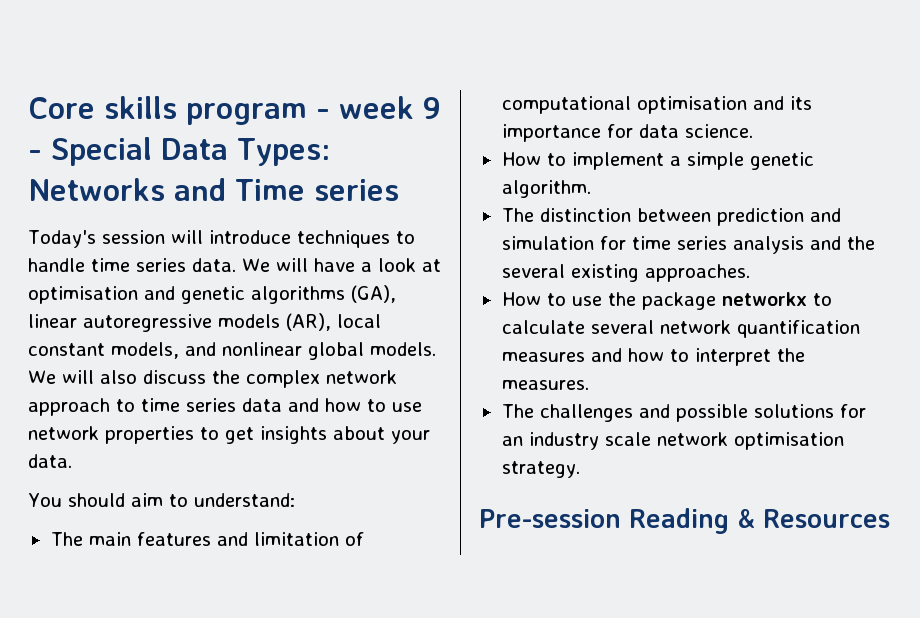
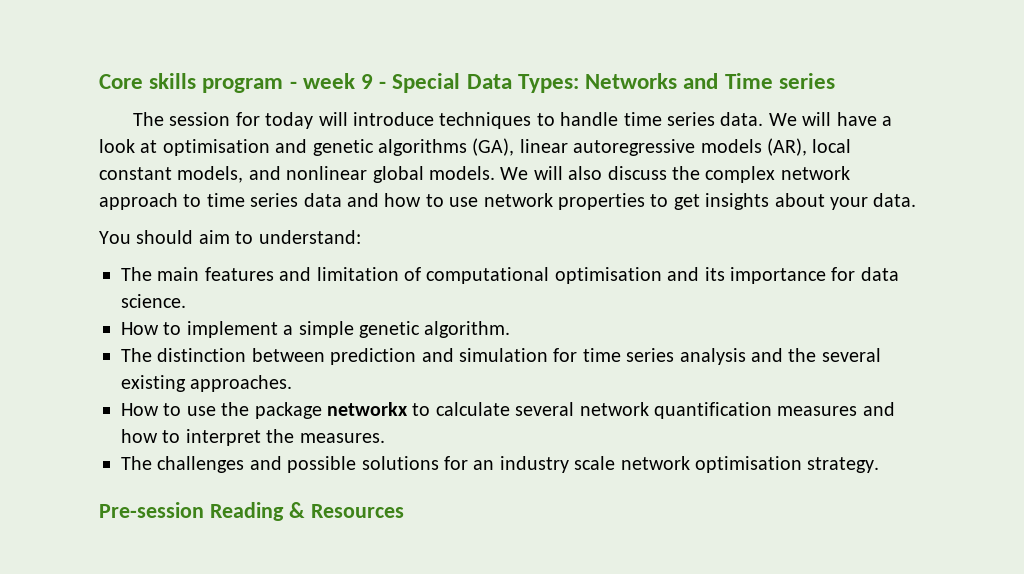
[28,230,165,248] Today's session -> [133,112,314,129] The session for today

